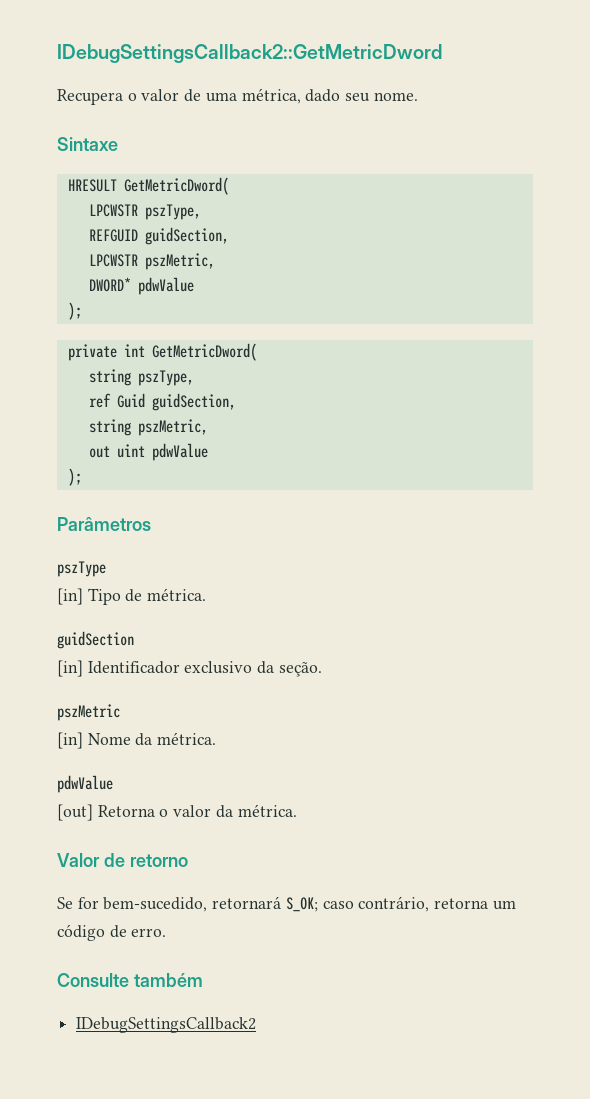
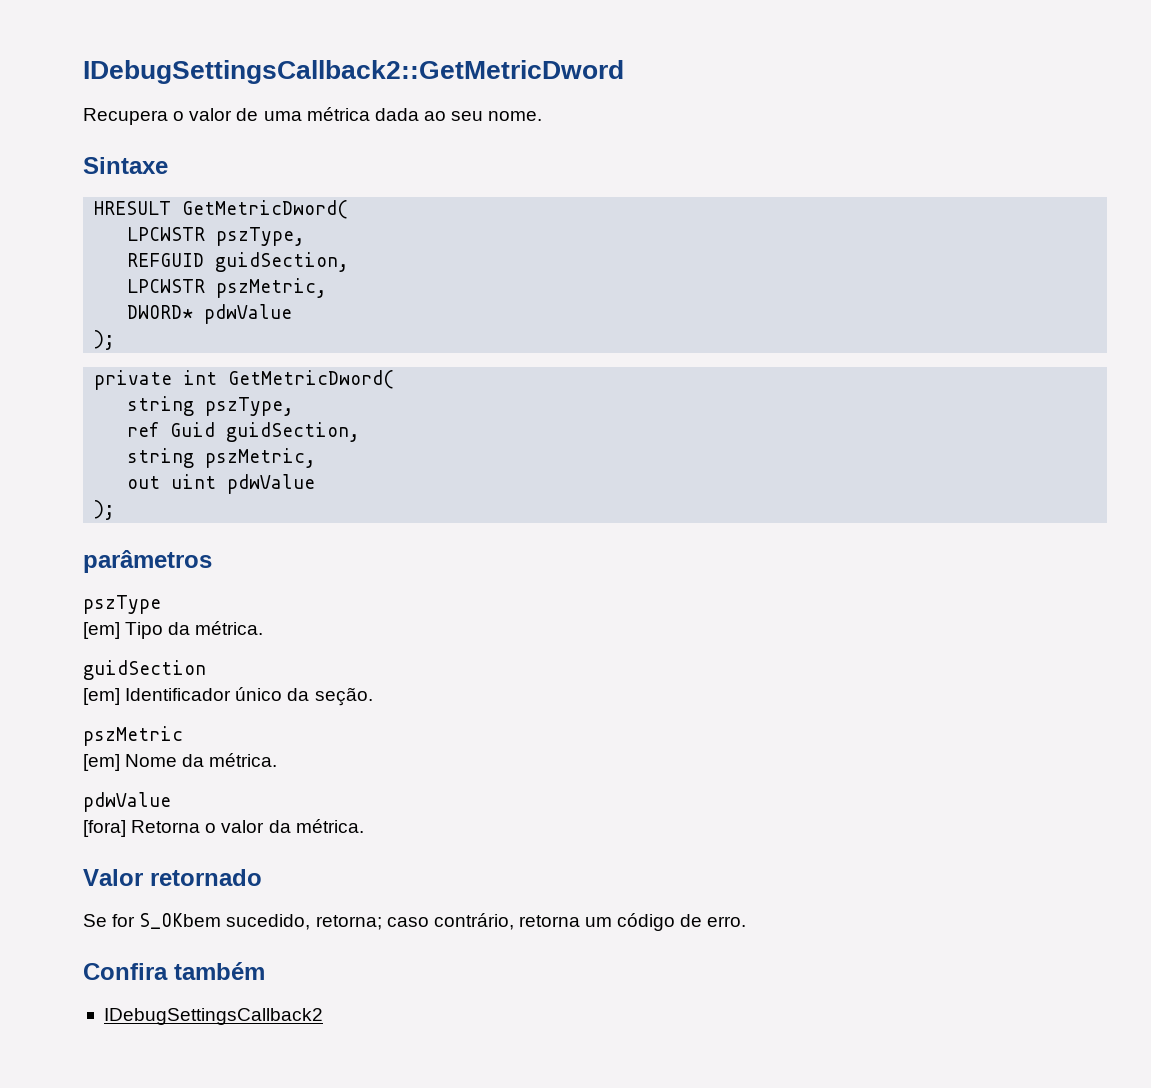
[241,88,341,104] métrica, dado -> [306,107,446,121] métrica dada ao
[57,517,151,531] Parâmetros -> [83,550,212,573] parâmetros
[57,588,143,605] [in] Tipo de -> [83,622,191,639] [em] Tipo da
[57,660,253,677] [in] Identificador exclusivo -> [83,687,283,705] [em] Identificador único
[57,732,83,749] [in] -> [83,754,120,771] [em]
[57,804,93,821] [out] -> [83,820,126,837] [fora]
[103,853,188,867] de retorno -> [150,869,262,886] retornado
[103,896,318,912] bem-sucedido, retornará S_OK; -> [139,913,382,930] S_OKbem sucedido, retorna;
[57,973,129,987] Consulte -> [83,963,168,980] Confira

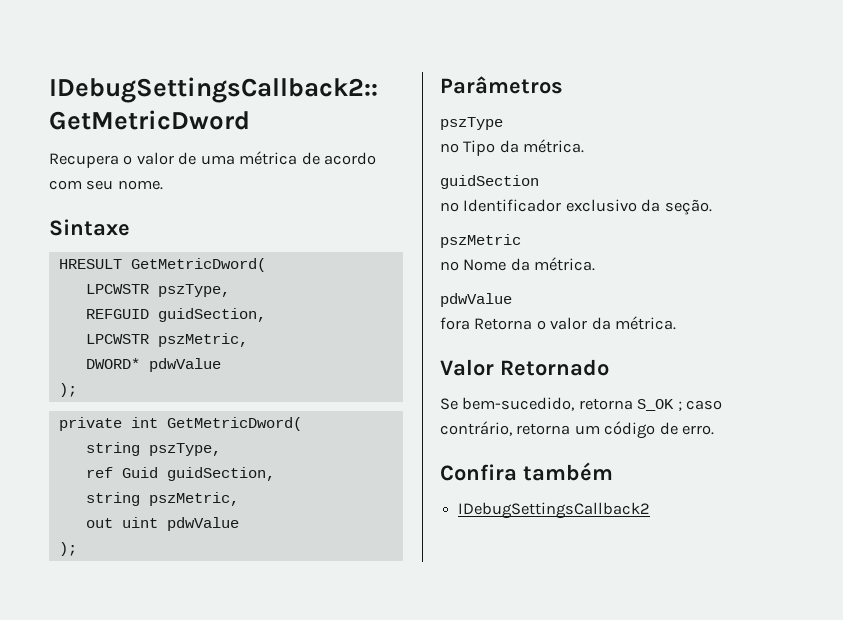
[374,108,446,121] dada ao -> [301,152,377,165] [49,180,82,190] de acordo com
[83,550,212,573] parâmetros -> [440,76,563,94] Parâmetros
[83,622,120,639] [em] -> [440,143,459,153] no
[83,687,283,705] [em] Identificador único -> [440,199,637,212] no Identificador exclusivo
[83,754,120,771] [em] -> [440,261,459,271] no
[83,820,126,837] [fora] -> [440,317,470,330] fora
[150,869,262,886] retornado -> [500,359,609,376] Retornado
[112,913,382,930] for S_OKbem sucedido, retorna; -> [462,397,682,411] bem-sucedido, retorna S_OK ;

